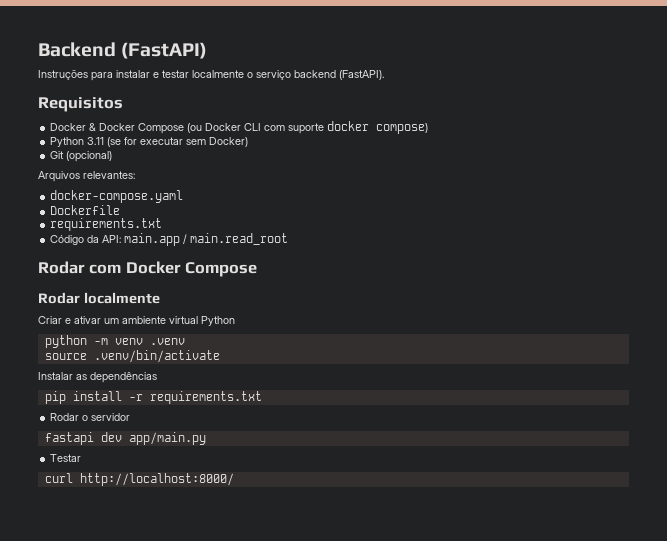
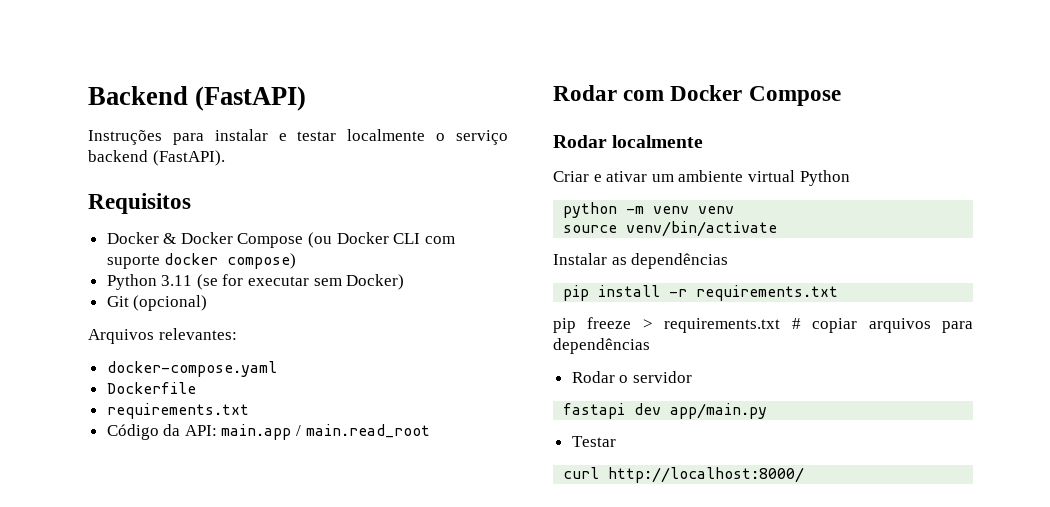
[149,338,185,345] .venv -> [698,206,735,214] venv
[93,350,220,363] .venv/bin/activate -> [626,221,778,237] venv/bin/activate
(262, 397) none -> [553,317,973,333] [553,338,650,354] // pip freeze > requirements.txt # copiar arquivos para dependências

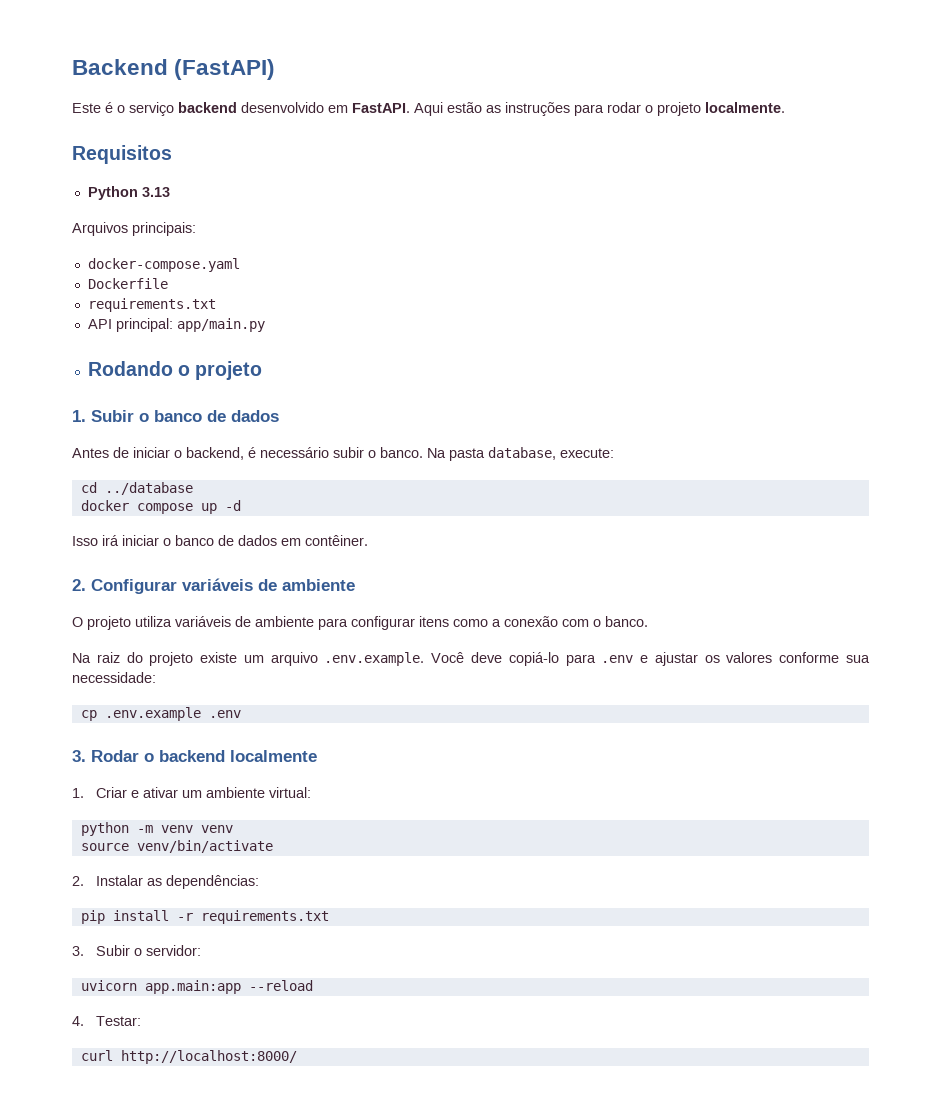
[88,129,508,145] [88,150,225,166] [88,193,191,214] [106,232,455,248] [106,253,297,269] [106,274,405,290] [106,295,208,311] Instruções para instalar e testar localmente o serviço backend (FastAPI). // Requisitos // Docker & Docker Compose (ou Docker CLI com suporte docker compose) // Python 3.11 (se for executar sem Docker) // Git (opcional) -> [72,102,785,116] [72,145,172,164] [87,186,170,200] Este é o serviço backend desenvolvido em FastAPI. Aqui estão as instruções para rodar o projeto localmente. // Requisitos // Python 3.13
[158,328,237,340] relevantes: -> [132,222,196,236] principais:
[106,424,430,440] [553,85,841,106] [553,135,607,148] Código da API: main.app / main.read_root // Rodar com Docker Compose // Rodar -> [87,318,265,332] [87,361,263,380] [72,410,279,422] [72,447,614,461] [80,482,193,495] [80,500,241,514] [72,535,368,546] [72,578,355,594] [72,616,648,630] [72,652,871,666] [72,672,156,683] [80,707,241,721] [72,750,225,762] API principal: app/main.py // Rodando o projeto // 1. Subir o banco de dados // Antes de iniciar o backend, é necessário subir o banco. Na pasta database, execute: // cd ../database // docker compose up -d // Isso irá iniciar o banco de dados em contêiner. // 2. Configurar variáveis de ambiente // O projeto utiliza variáveis de ambiente para configurar itens como a conexão com o banco. // Na raiz do projeto existe um arquivo .env.example. Você deve copiá-lo para .env e ajustar os valores conforme sua necessidade: // cp .env.example .env // 3. Rodar o backend
(704, 141) none -> [72,788,84,798] 1.
[747,170,850,186] virtual Python -> [268,787,311,798] virtual:
(778, 229) none -> [72,876,84,886] 2.
[631,253,729,269] dependências -> [165,875,259,889] dependências:
[553,317,973,333] [553,338,650,354] [571,371,692,383] [563,403,768,419] [571,436,616,447] pip freeze > requirements.txt # copiar arquivos para dependências // Rodar o servidor // fastapi dev app/main.py // Testar -> [72,945,201,956] [80,980,313,994] [72,1016,141,1026] 3. Subir o servidor: // uvicorn app.main:app --reload // 4. Testar:

